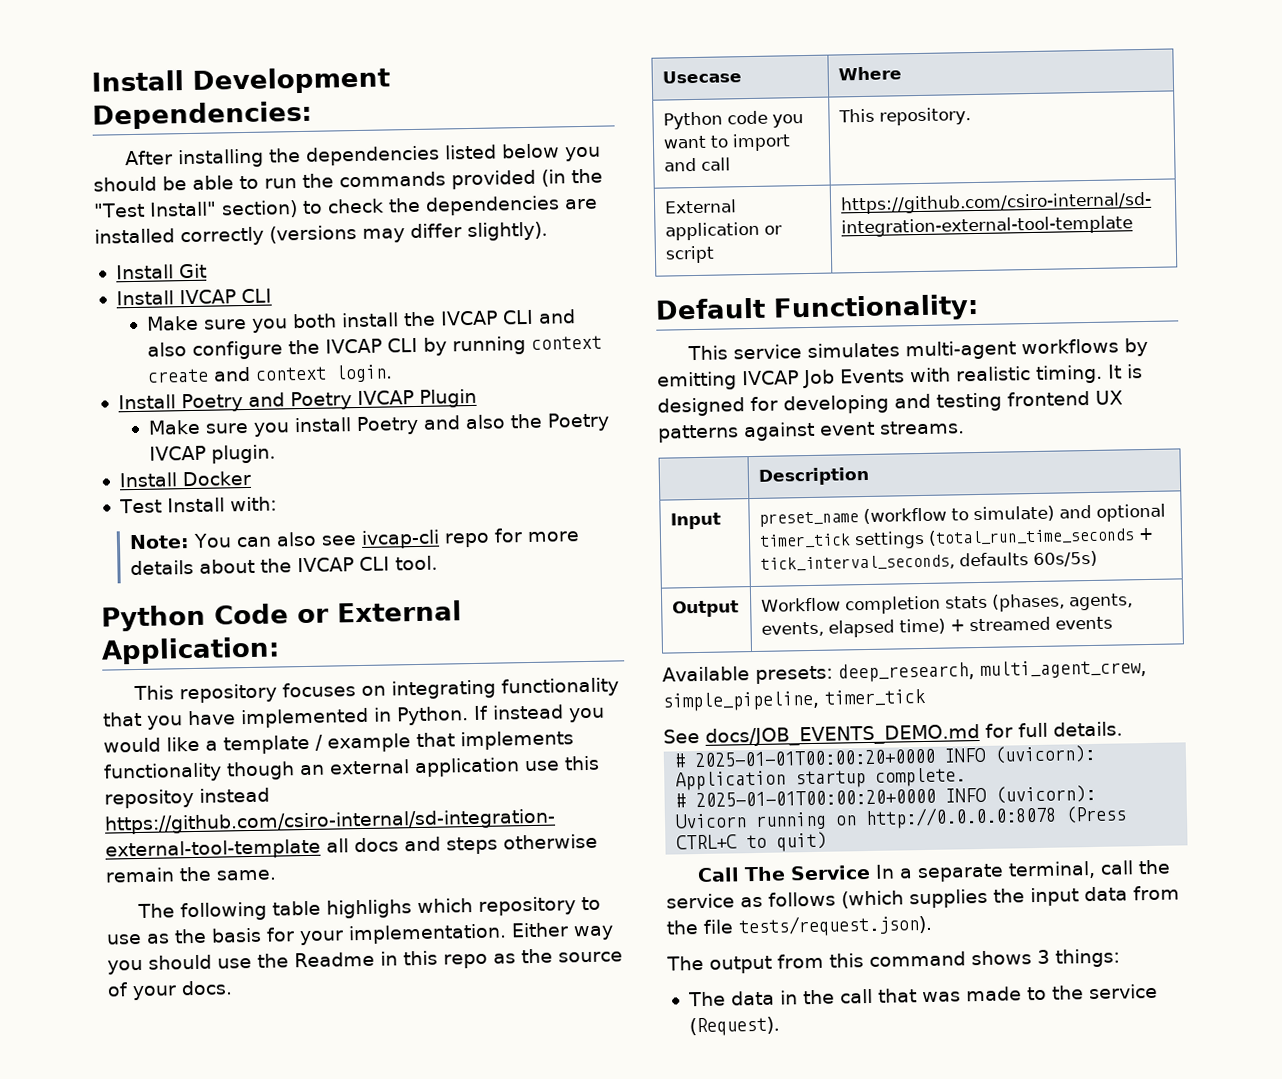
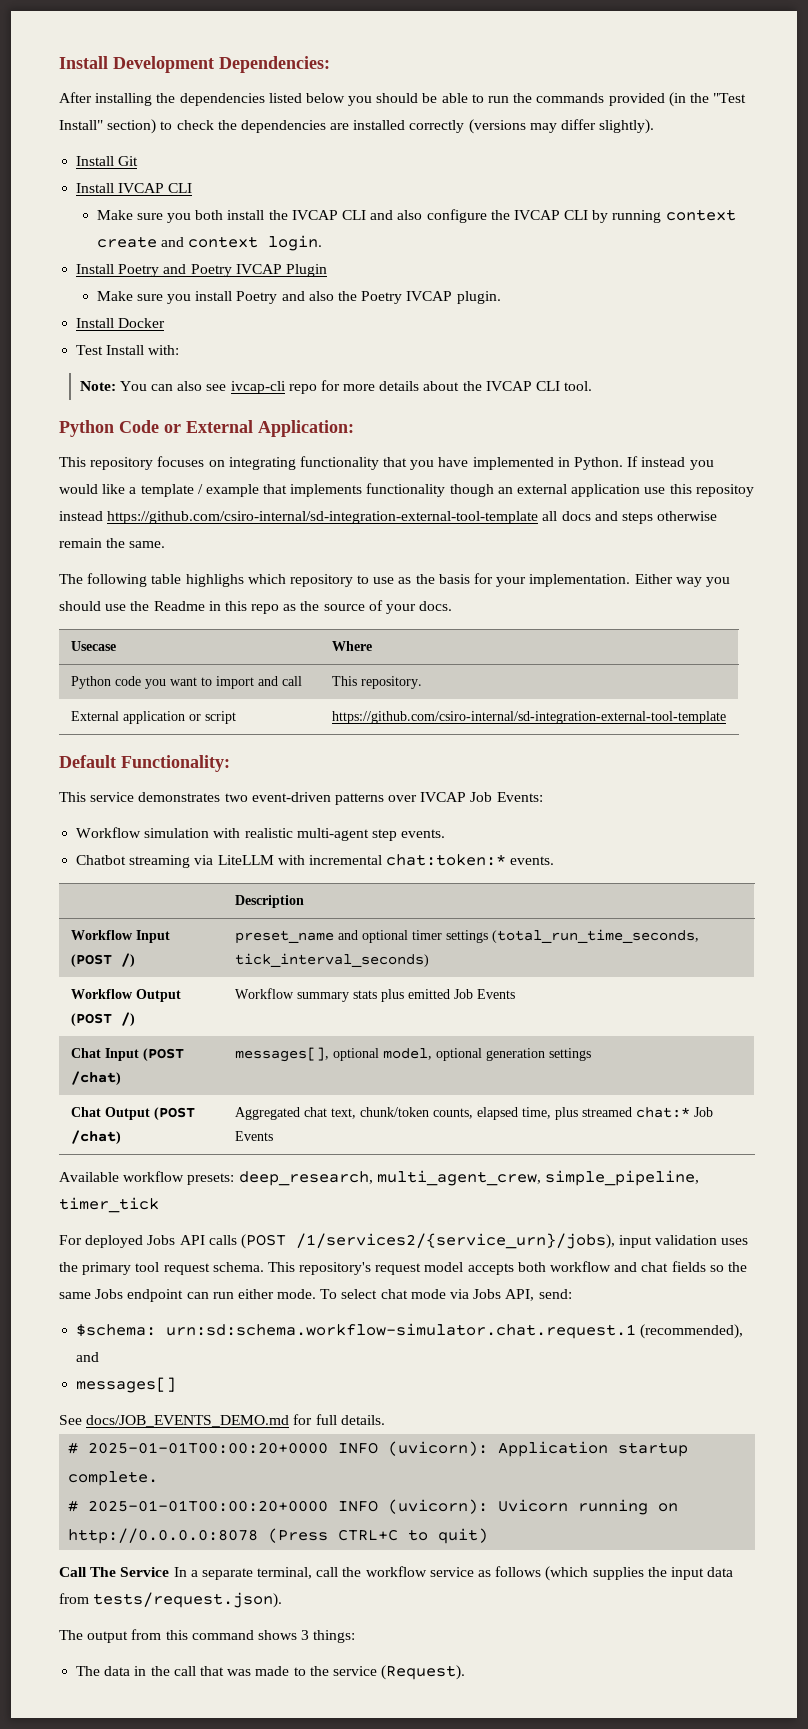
[807,337,1149,361] [657,364,1143,391] [657,390,1123,417] [657,420,965,443] simulates multi-agent workflows by emitting IVCAP Job Events with realistic timing. It is designed for developing and testing frontend UX patterns against event streams. -> [138,792,543,805] [76,827,446,841] [76,854,555,868] demonstrates two event-driven patterns over IVCAP Job Events: // Workflow simulation with realistic multi-agent step events. // Chatbot streaming via LiteLLM with incremental chat:token:* events.
[670,512,722,530] Input -> [70,930,170,943] [70,953,135,967] Workflow Input (POST /)
[863,503,1167,525] [759,527,1155,550] [760,550,1099,572] [672,600,740,618] [761,593,1134,615] [761,616,1114,638] (workflow to simulate) and optional timer_tick settings (total_run_time_seconds + tick_interval_seconds, defaults 60s/5s) // Output | Workflow completion stats (phases, agents, events, elapsed time) + streamed events -> [337,929,699,943] [234,953,429,967] [70,989,181,1002] [70,1012,135,1026] [234,988,515,1002] [70,1048,184,1061] [70,1071,121,1085] [234,1047,591,1062] [70,1107,195,1120] [70,1130,121,1144] [234,1107,713,1120] [234,1131,273,1141] and optional timer settings (total_run_time_seconds, tick_interval_seconds) // Workflow Output (POST /) | Workflow summary stats plus emitted Job Events // Chat Input (POST /chat) | messages[], optional model, optional generation settings // Chat Output (POST /chat) | Aggregated chat text, chunk/token counts, elapsed time, plus streamed chat:* Job Events
(750, 674) none -> [123,1171,185,1182] workflow
(926, 697) none -> [59,1233,749,1249] [59,1261,747,1275] [59,1289,572,1302] [76,1323,744,1339] [76,1352,100,1362] [76,1377,177,1393] // For deployed Jobs API calls (POST /1/services2/{service_urn}/jobs), input validation uses the primary tool request schema. This repository's request model accepts both workflow and chat fields so the same Jobs endpoint can run either mode. To select chat mode via Jobs API, send: // $schema: urn:sd:schema.workflow-simulator.chat.request.1 (recommended), and // messages[]
(1172, 867) none -> [365,1566,427,1577] workflow
[666,919,734,935] the file -> (89, 1598) none

